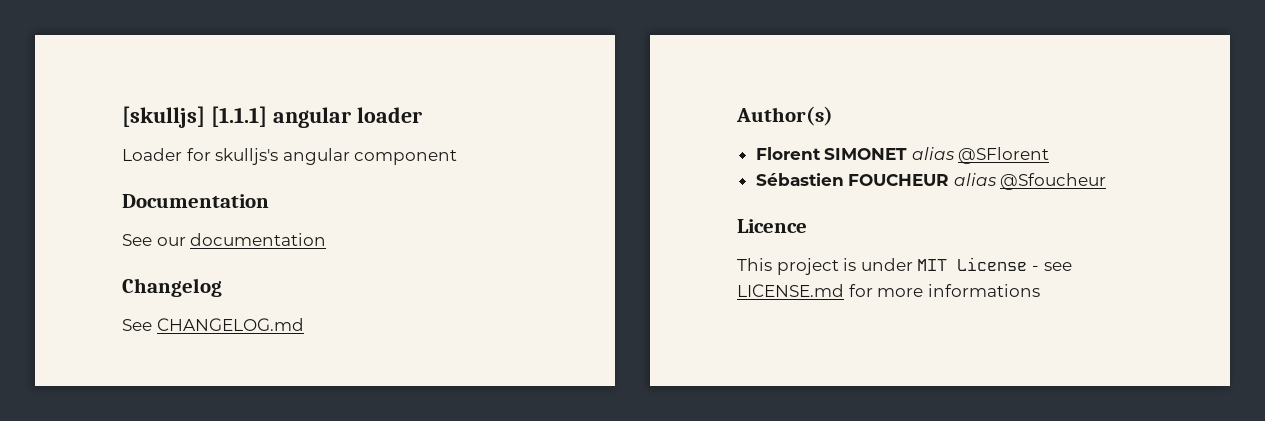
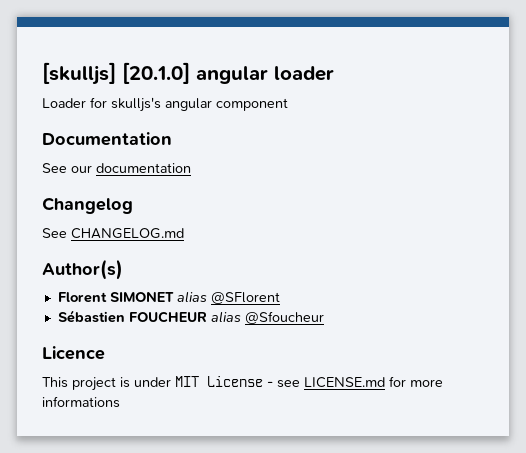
[210,106,267,127] [1.1.1] -> [122,62,190,84] [20.1.0]

